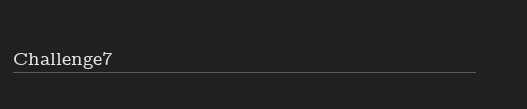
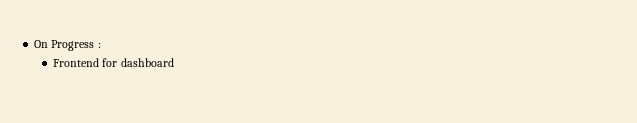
[13,52,113,69] Challenge7 -> [34,40,101,51] [53,58,174,67] On Progress : // Frontend for dashboard

